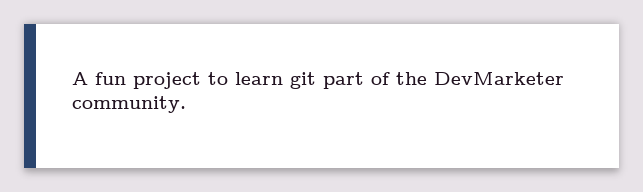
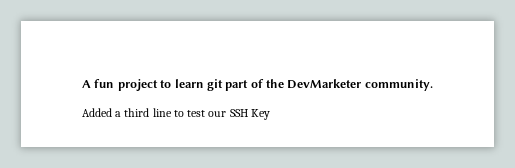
(186, 104) none -> [82,108,270,120] // Added a third line to test our SSH Key

